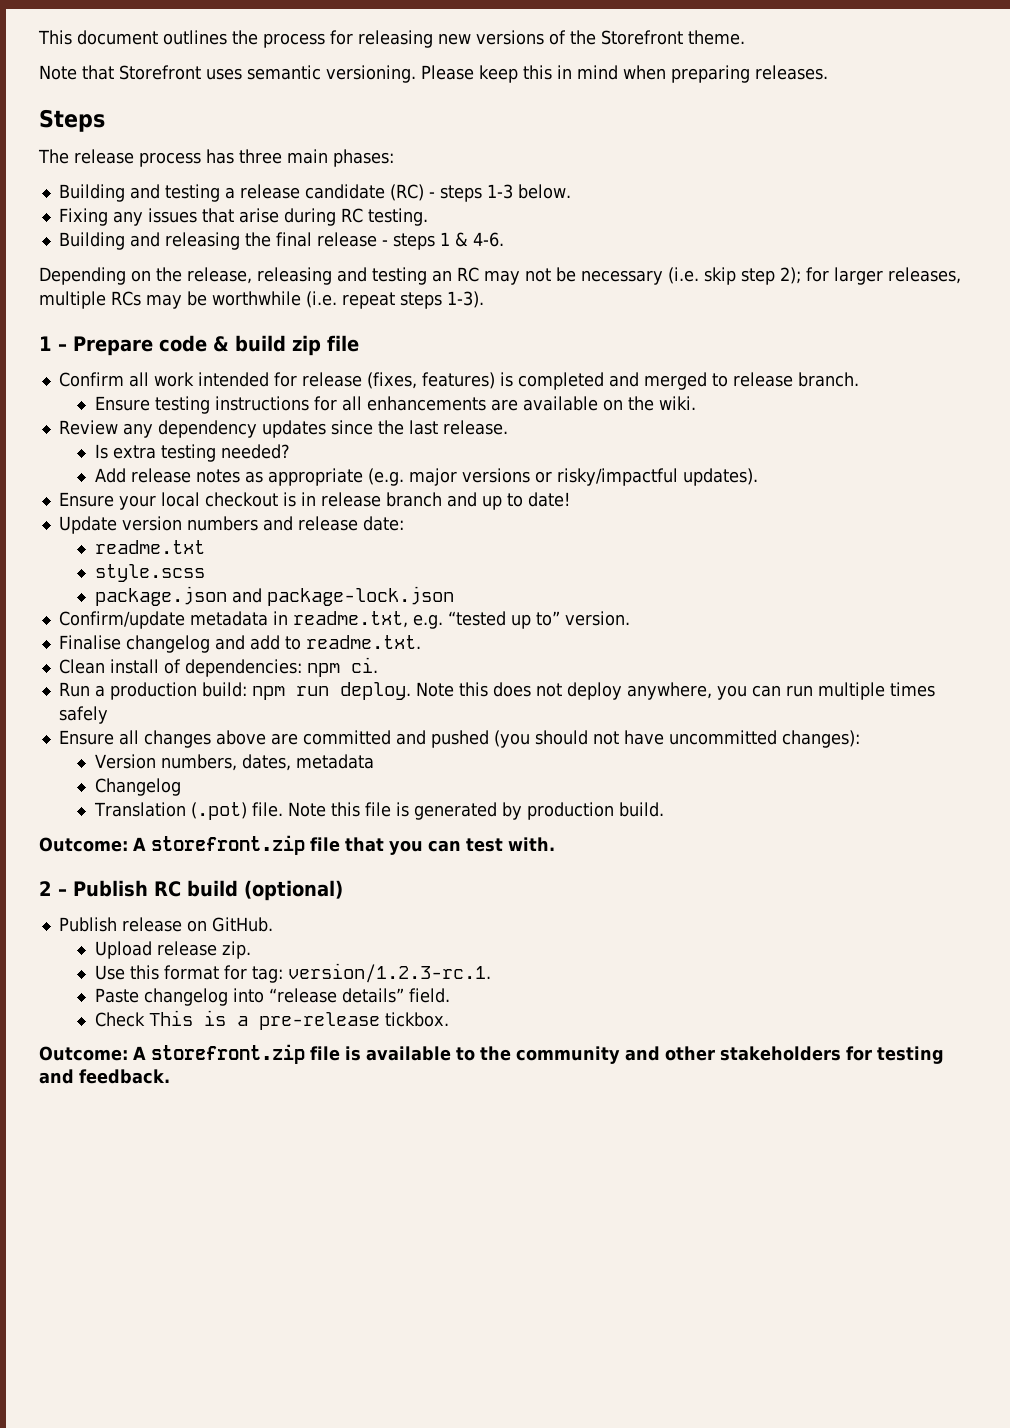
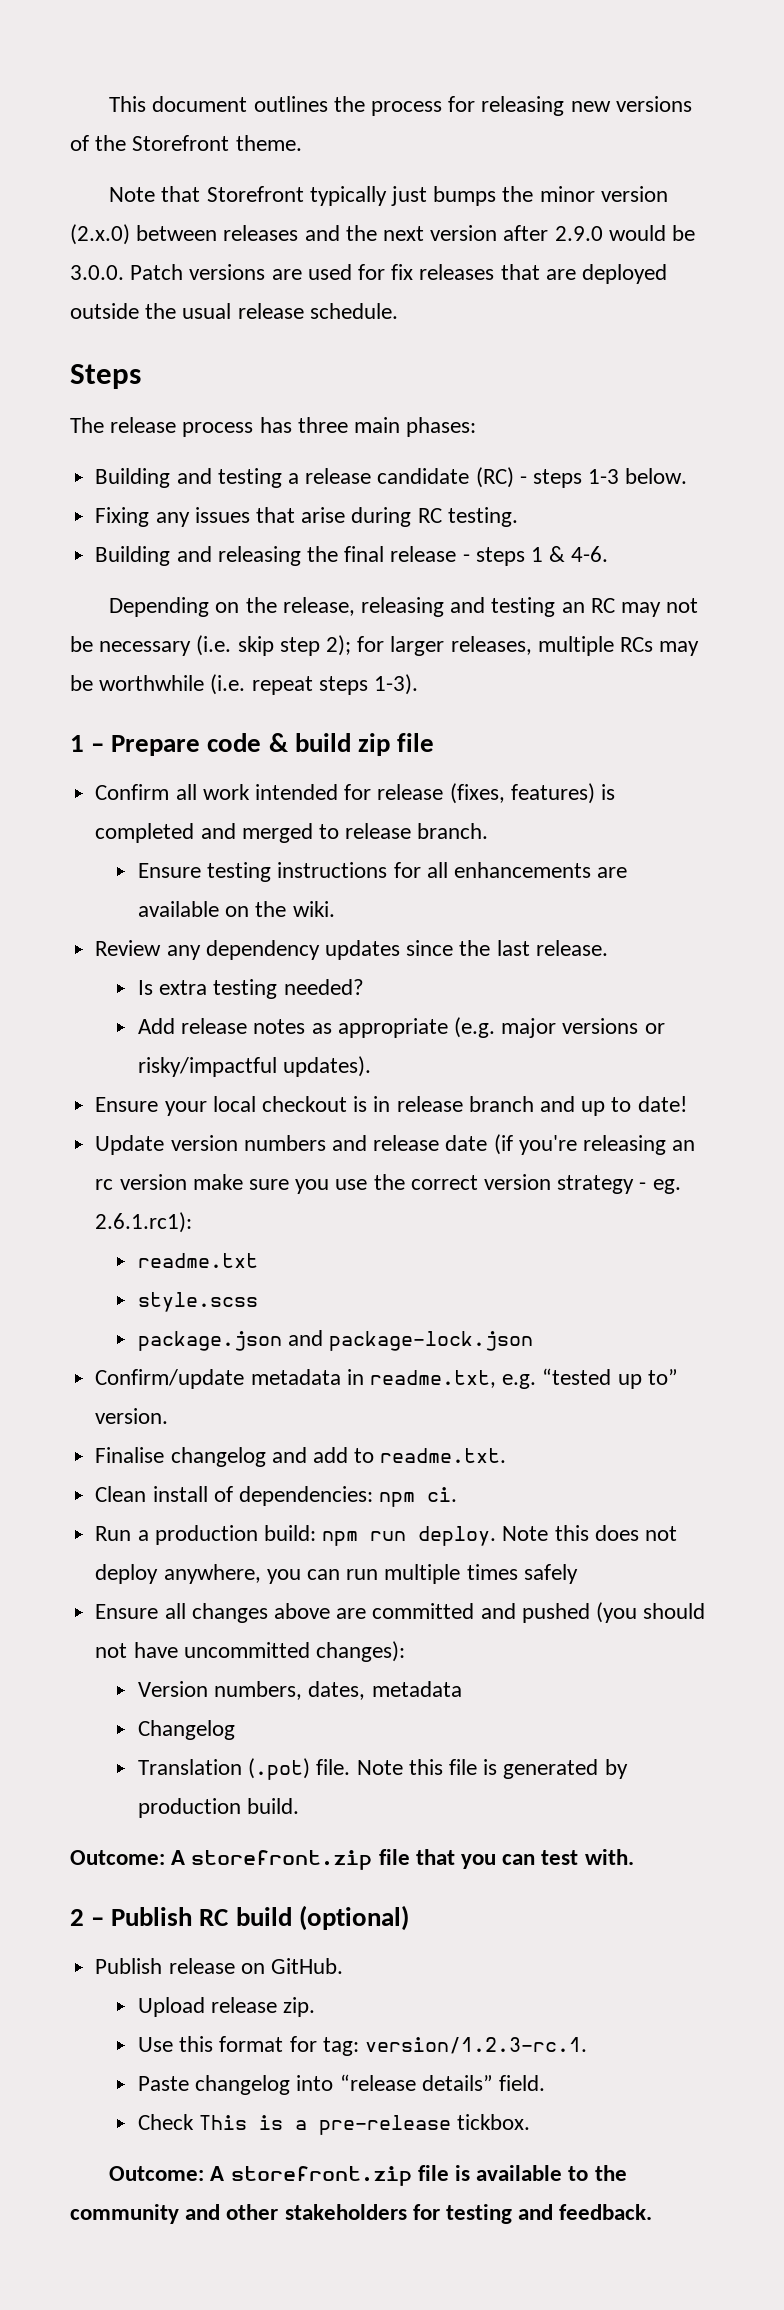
[206,65,828,83] uses semantic versioning. Please keep this in mind when preparing releases. -> [309,186,668,206] [70,224,696,245] [70,264,668,284] [70,303,398,319] typically just bumps the minor version (2.x.0) between releases and the next version after 2.9.0 would be 3.0.0. Patch versions are used for fix releases that are deployed outside the usual release schedule.
[362,516,404,531] date: -> [445,1134,696,1155] [95,1174,681,1194] [95,1212,193,1233] date (if you're releasing an rc version make sure you use the correct version strategy - eg. 2.6.1.rc1):

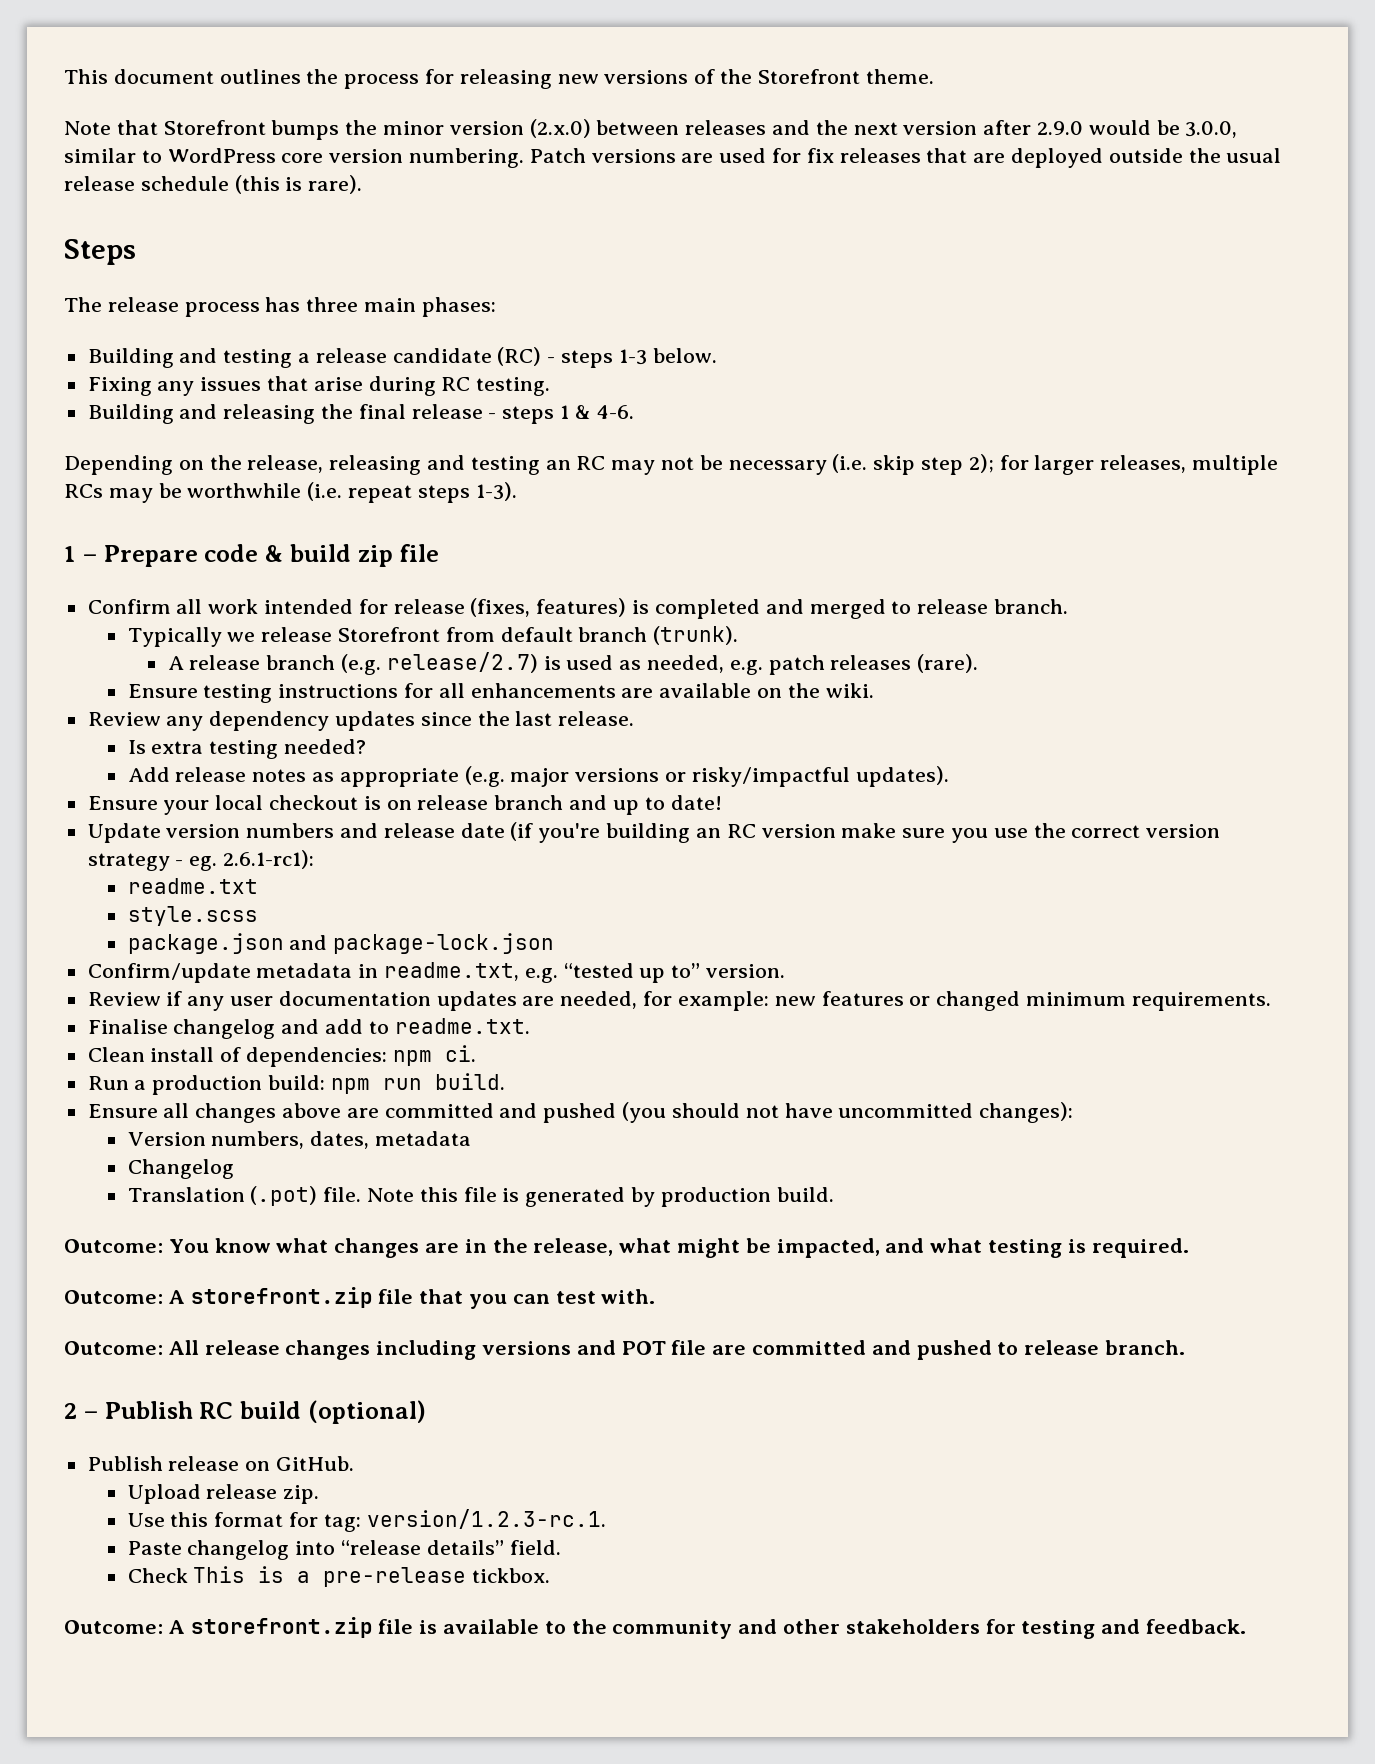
[309,186,427,206] typically just -> (266, 127) none
[70,265,124,280] 3.0.0. -> [1185,121,1238,138] [64,148,525,168] 3.0.0, similar to WordPress core version numbering.
[309,303,398,319] schedule. -> [140,175,363,194] schedule (this is rare).
(489, 831) none -> [127,626,739,647] [167,652,979,675] // Typically we release Storefront from default branch (trunk). // A release branch (e.g. release/2.7) is used as needed, e.g. patch releases (rare).
[373,1096,391,1112] in -> [386,800,412,810] on
[582,1135,696,1155] [95,1179,114,1190] releasing an rc -> [606,823,756,843] building an RC
[95,1212,193,1233] 2.6.1.rc1): -> [223,850,315,869] 2.6.1-rc1):
(169, 1416) none -> [87,991,1271,1011] // Review if any user documentation updates are needed, for example: new features or changed minimum requirements.
[418,1525,677,1546] [95,1564,578,1584] deploy. Note this does not deploy anywhere, you can run multiple times safely -> [434,1073,505,1090] build.
(300, 1806) none -> [64,1238,1189,1258] // Outcome: You know what changes are in the release, what might be impacted, and what testing is required.
(634, 1857) none -> [64,1340,1186,1360] // Outcome: All release changes including versions and POT file are committed and pushed to release branch.

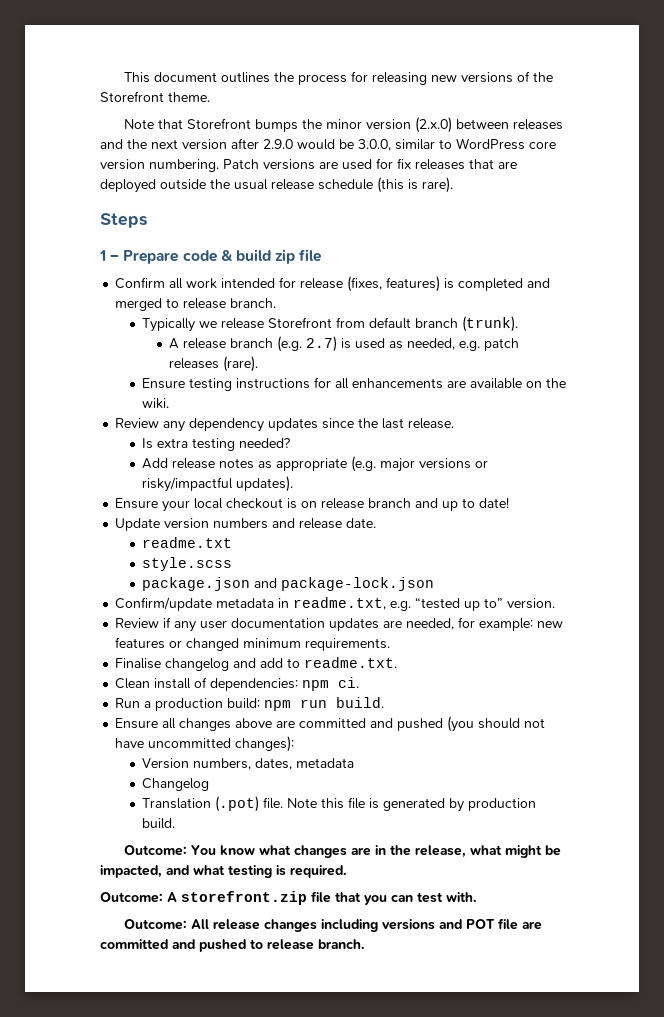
[64,297,496,317] [87,347,717,368] [87,376,551,396] [87,404,634,424] [64,454,1279,475] [64,482,517,503] // The release process has three main phases: // Building and testing a release candidate (RC) - steps 1-3 below. // Fixing any issues that arise during RC testing. // Building and releasing the final release - steps 1 & 4-6. // Depending on the release, releasing and testing an RC may not be necessary (i.e. skip step 2); for larger releases, multiple RCs may be worthwhile (i.e. repeat steps 1-3). -> (147, 220) none
[386,652,538,673] release/2.7) -> [306,336,338,352] 2.7)
[460,822,1221,843] [87,850,315,871] date (if you're building an RC version make sure you use the correct version strategy - eg. 2.6.1-rc1): -> [346,518,377,528] date.
[64,1400,426,1424] [87,1456,355,1471] [127,1484,320,1504] [127,1509,606,1532] [127,1540,561,1560] [127,1566,551,1587] [64,1617,1247,1639] // 2 – Publish RC build (optional) // Publish release on GitHub. // Upload release zip. // Use this format for tag: version/1.2.3-rc.1. // Paste changelog into “release details” field. // Check This is a pre-release tickbox. // Outcome: A storefront.zip file is available to the community and other stakeholders for testing and feedback. -> (365, 944) none

